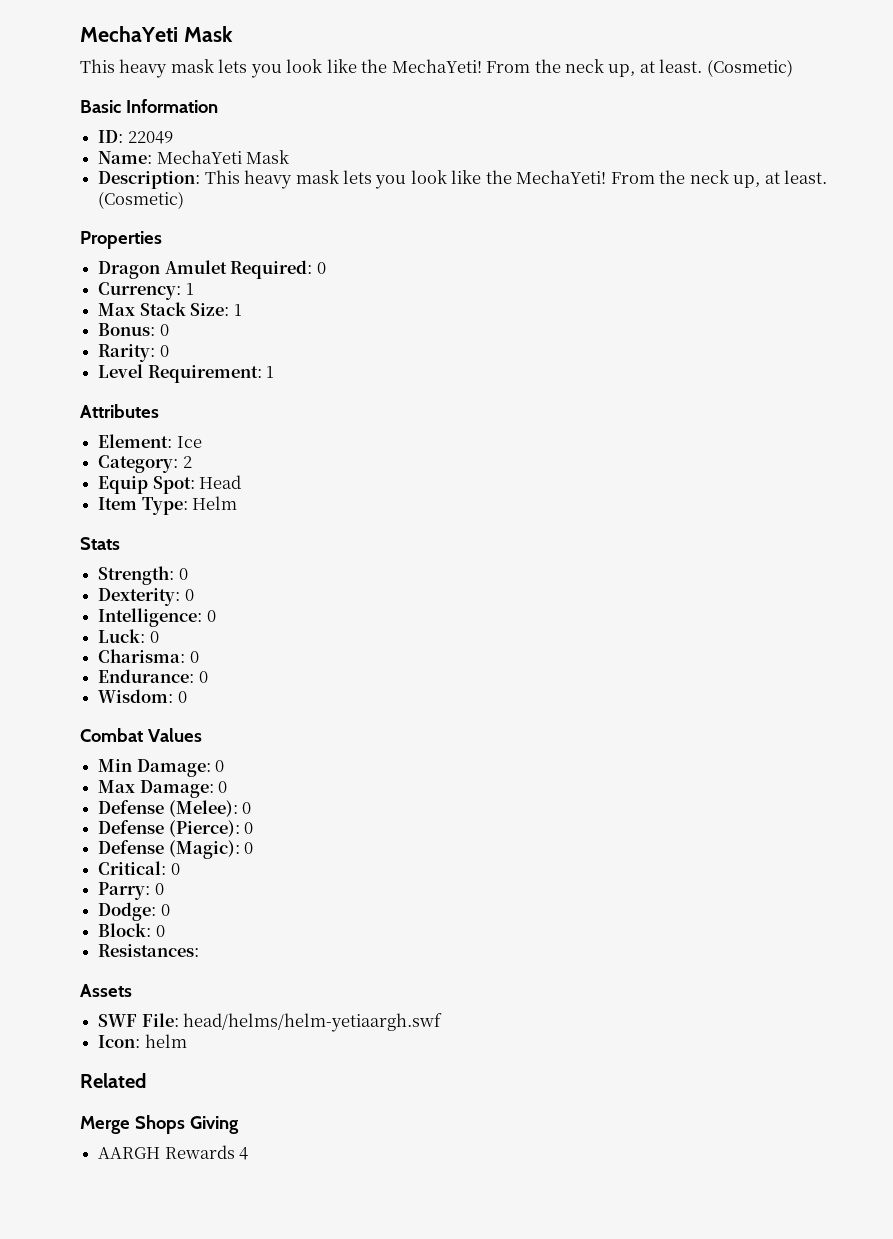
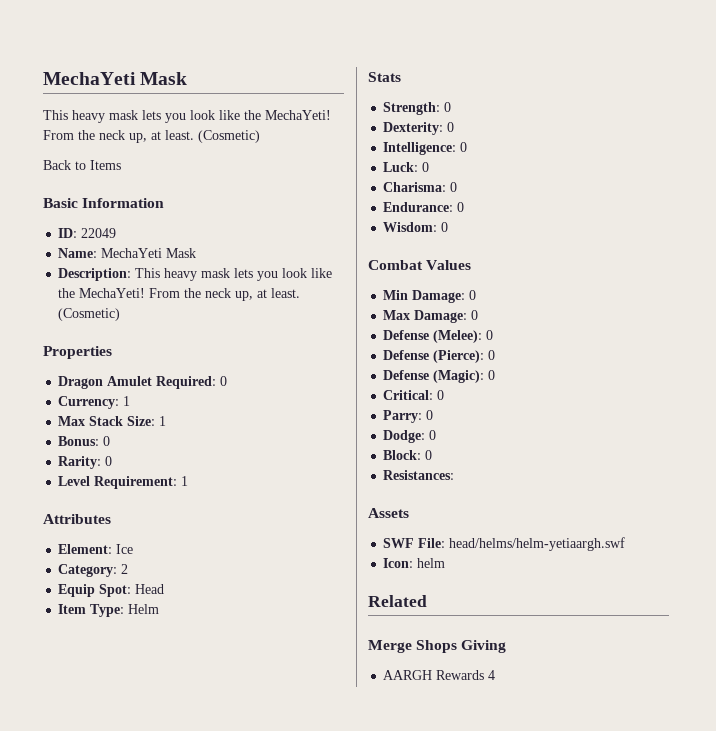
(793, 68) none -> [43,160,121,170] // Back to Items

